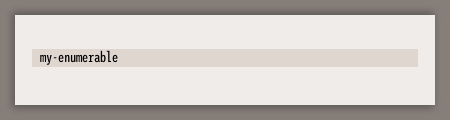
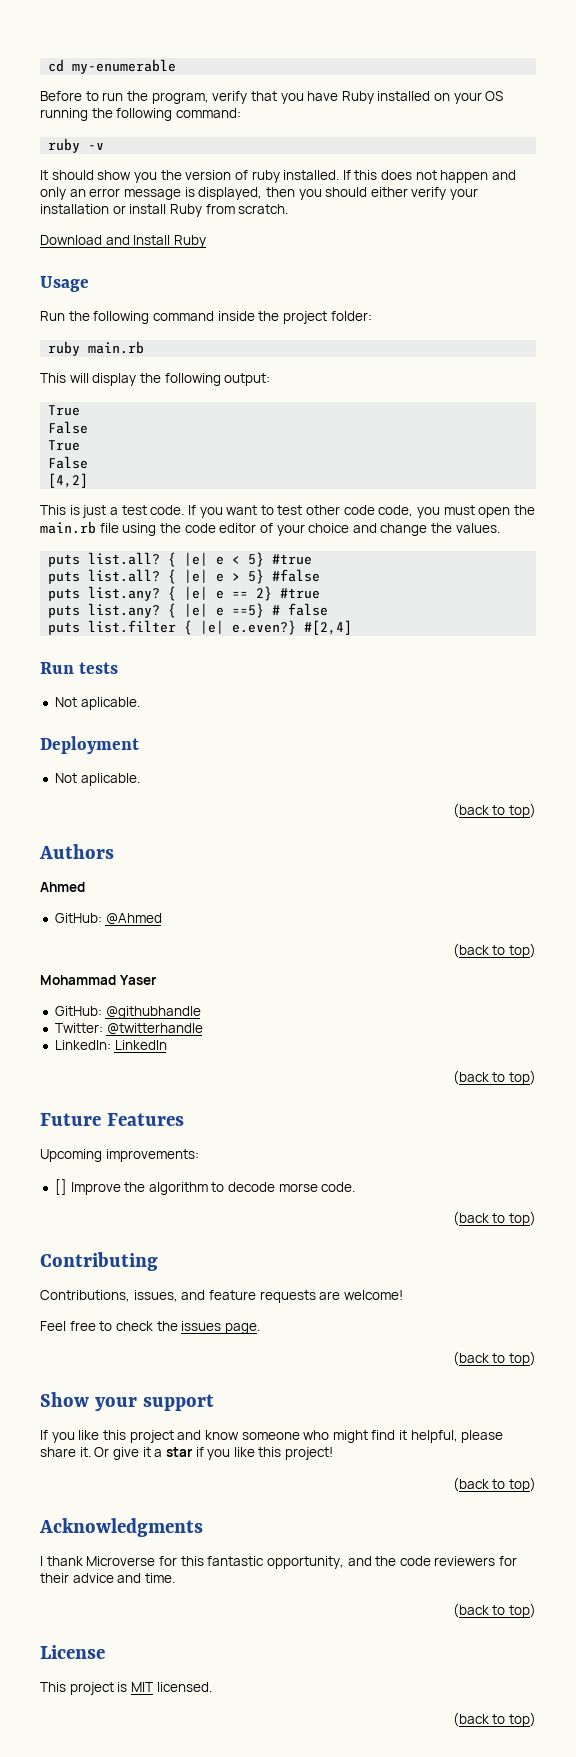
(40, 57) none -> [48,59,65,72] cd
(119, 57) none -> [40,91,504,104] [40,108,241,121] [48,138,105,153] [40,170,517,183] [40,187,479,200] [40,204,289,217] [40,235,206,248] [40,276,89,292] [40,311,372,324] [48,341,145,356] [40,373,271,386] [48,405,81,416] [48,421,89,434] [48,440,81,451] [48,456,89,469] [48,473,89,488] [40,505,535,518] [40,521,500,536] [48,552,313,567] [48,569,321,584] [48,586,321,601] [48,603,329,618] [48,620,353,635] [40,662,119,674] [54,697,140,710] [40,736,139,754] [54,773,140,786] [452,803,536,818] [39,844,114,859] [40,882,85,892] [54,913,162,925] [452,943,536,958] [40,975,157,985] [54,1006,201,1019] [54,1023,203,1035] [54,1040,167,1050] [452,1070,536,1085] [40,1113,184,1126] [40,1149,199,1162] [54,1179,356,1195] [452,1211,536,1226] [40,1252,158,1271] [40,1290,403,1303] [40,1321,260,1334] [452,1351,536,1366] [40,1392,214,1411] [40,1430,504,1443] [40,1447,334,1460] [452,1477,536,1492] [39,1518,203,1537] [40,1556,518,1569] [40,1573,175,1583] [452,1603,536,1618] [40,1645,105,1659] [40,1682,212,1695] [452,1712,536,1727] // Before to run the program, verify that you have Ruby installed on your OS running the following command: // ruby -v // It should show you the version of ruby installed. If this does not happen and only an error message is displayed, then you should either verify your installation or install Ruby from scratch. // Download and Install Ruby // Usage // Run the following command inside the project folder: // ruby main.rb // This will display the following output: // True // False // True // False // [4,2] // This is just a test code. If you want to test other code code, you must open the main.rb file using the code editor of your choice and change the values. // puts list.all? { |e| e < 5} #true // puts list.all? { |e| e > 5} #false // puts list.any? { |e| e == 2} #true // puts list.any? { |e| e ==5} # false // puts list.filter { |e| e.even?} #[2,4] // Run tests // Not aplicable. // Deployment // Not aplicable. // (back to top) // Authors // Ahmed // GitHub: @Ahmed // (back to top) // Mohammad Yaser // GitHub: @githubhandle // Twitter: @twitterhandle // LinkedIn: LinkedIn // (back to top) // Future Features // Upcoming improvements: // [] Improve the algorithm to decode morse code. // (back to top) // Contributing // Contributions, issues, and feature requests are welcome! // Feel free to check the issues page. // (back to top) // Show your support // If you like this project and know someone who might find it helpful, please share it. Or give it a star if you like this project! // (back to top) // Acknowledgments // I thank Microverse for this fantastic opportunity, and the code reviewers for their advice and time. // (back to top) // License // This project is MIT licensed. // (back to top)

